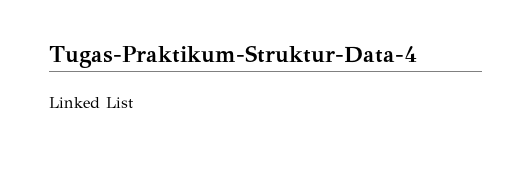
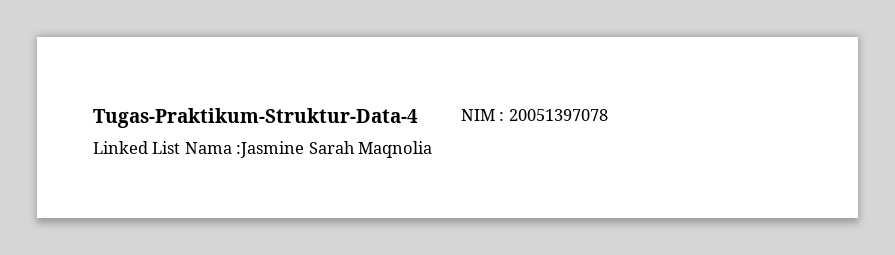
(133, 102) none -> [184,141,433,158] [461,109,608,121] Nama :Jasmine Sarah Maqnolia NIM : 20051397078

